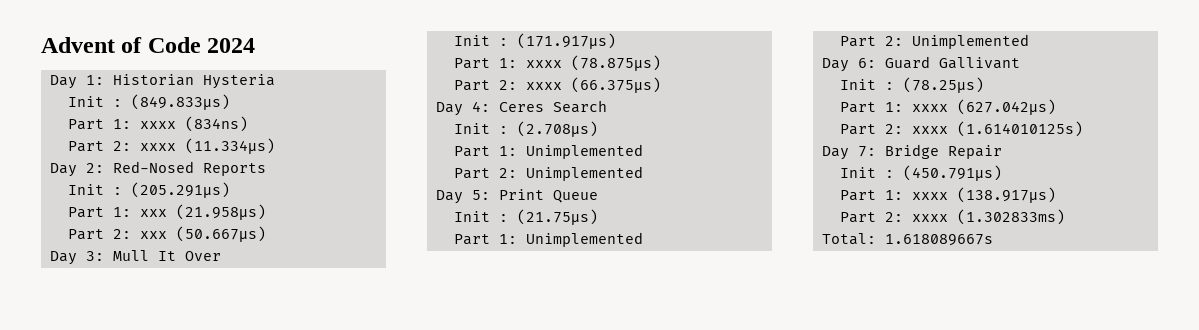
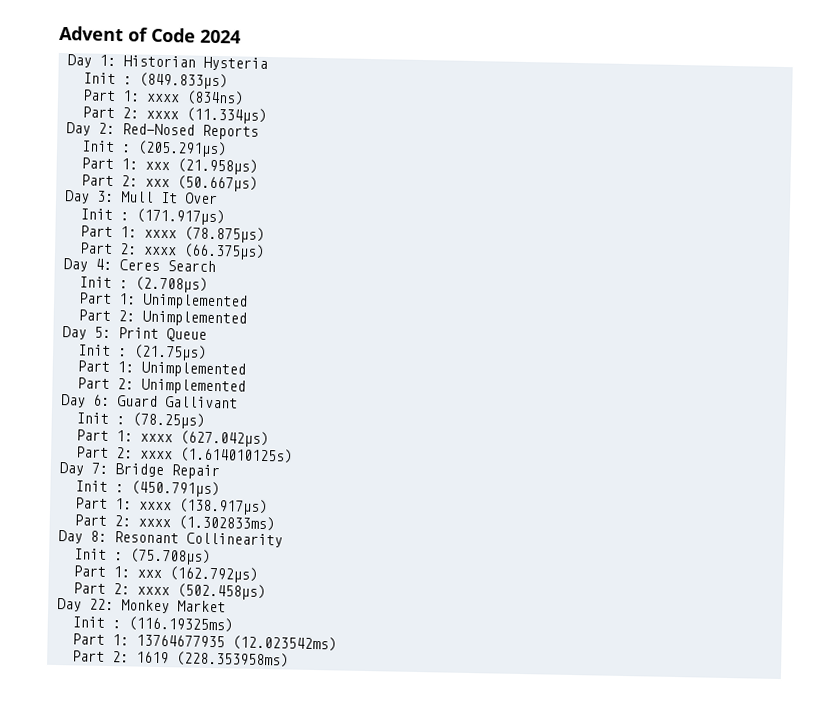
[822,233,994,246] Total: 1.618089667s -> [57,530,283,548] [73,548,211,565] [72,565,258,583] [72,582,266,601] [56,597,226,614] [71,616,233,633] [71,633,337,652] [71,650,289,668] Day 8: Resonant Collinearity // Init : (75.708µs) // Part 1: xxx (162.792µs) // Part 2: xxxx (502.458µs) // Day 22: Monkey Market // Init : (116.19325ms) // Part 1: 13764677935 (12.023542ms) // Part 2: 1619 (228.353958ms)

